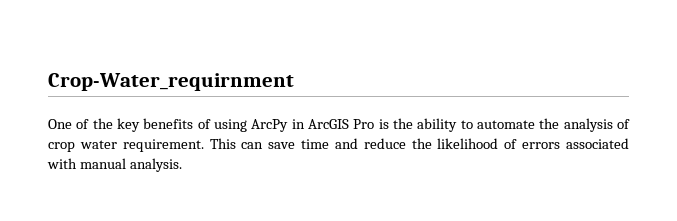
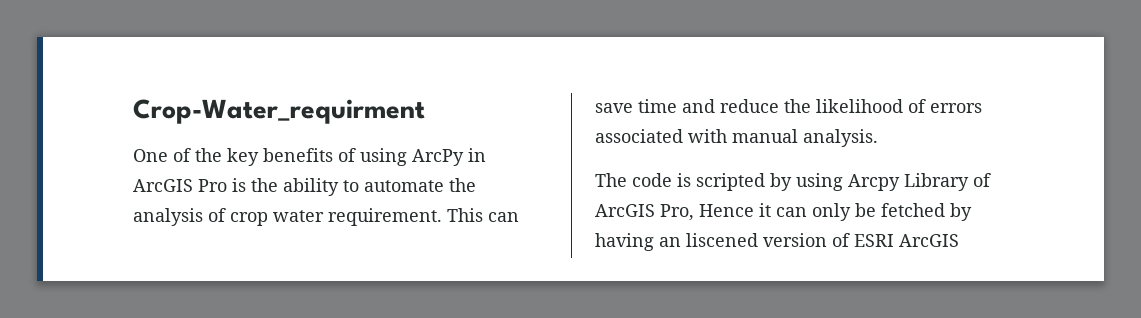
[48,73,294,91] Crop-Water_requirnment -> [133,99,425,124] Crop-Water_requirment
(182, 165) none -> [595,173,991,191] [595,203,972,221] [595,233,959,251] // The code is scripted by using Arcpy Library of ArcGIS Pro, Hence it can only be fetched by having an liscened version of ESRI ArcGIS

